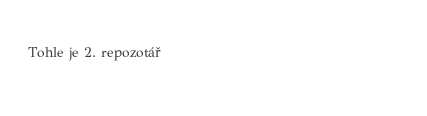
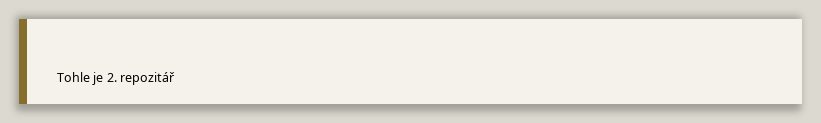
[100,47,161,61] repozotář -> [120,72,176,85] repozitář

